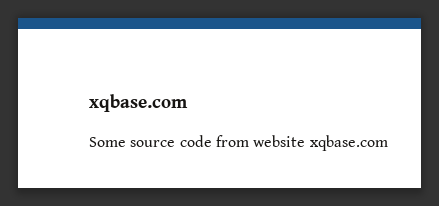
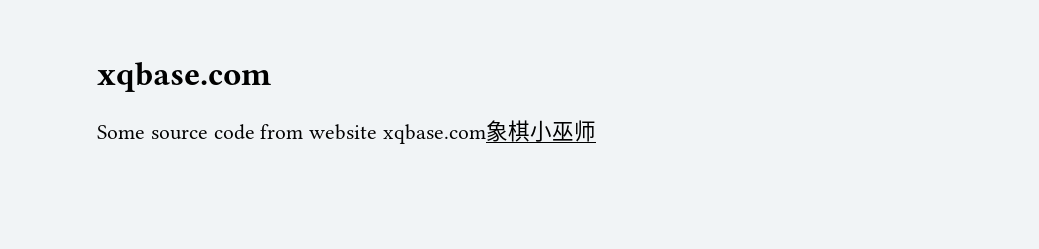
(388, 143) none -> [486,120,597,142] 象棋小巫师

